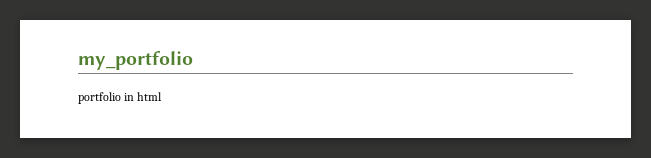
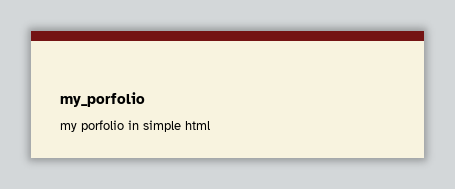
[78,51,193,70] [78,92,135,104] my_portfolio // portfolio in -> [60,92,145,107] [60,120,181,132] my_porfolio // my porfolio in simple

